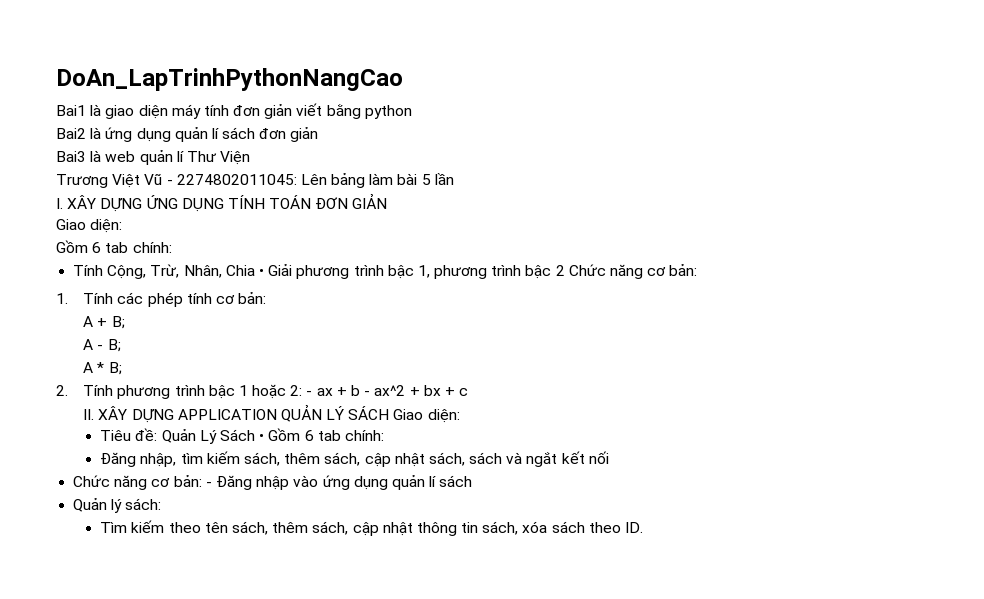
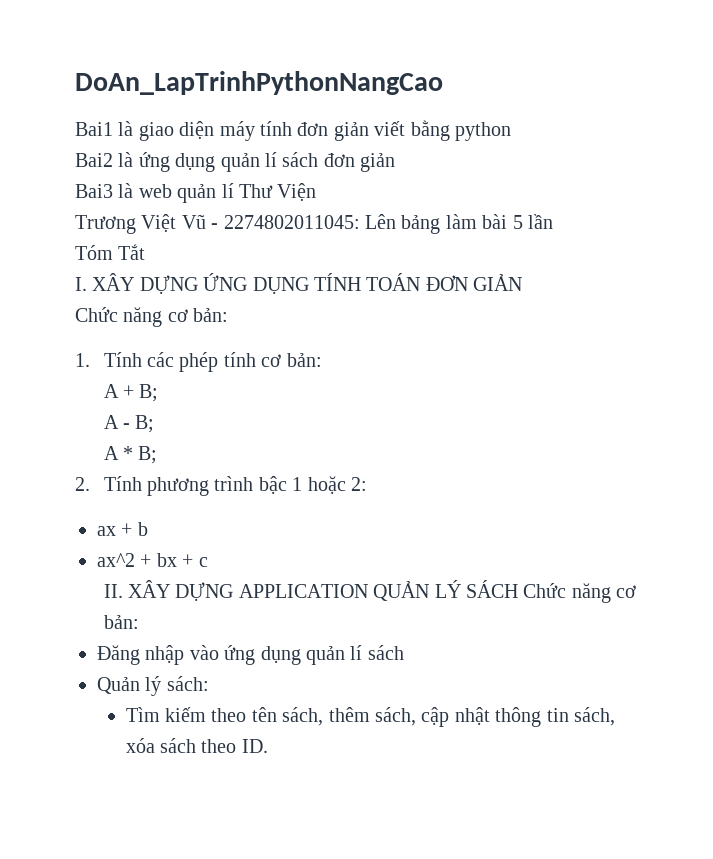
(454, 179) none -> [75,244,146,260] // Tóm Tắt
[56,219,123,233] [56,240,172,253] [73,264,565,279] Giao diện: // Gồm 6 tab chính: // Tính Cộng, Trừ, Nhân, Chia • Giải phương trình bậc 1, phương trình bậc 2 -> (523, 282) none
[306,391,313,396] - -> (368, 484) //
[364,391,371,396] - -> (148, 529) //
[393,409,460,423] [100,428,384,444] [100,451,609,467] [73,475,212,490] Giao diện: // Tiêu đề: Quản Lý Sách • Gồm 6 tab chính: // Đăng nhập, tìm kiếm sách, thêm sách, cập nhật sách, sách và ngắt kết nối // Chức năng cơ bản: - -> [523,583,637,603] [103,615,139,629] Chức năng cơ bản: //

